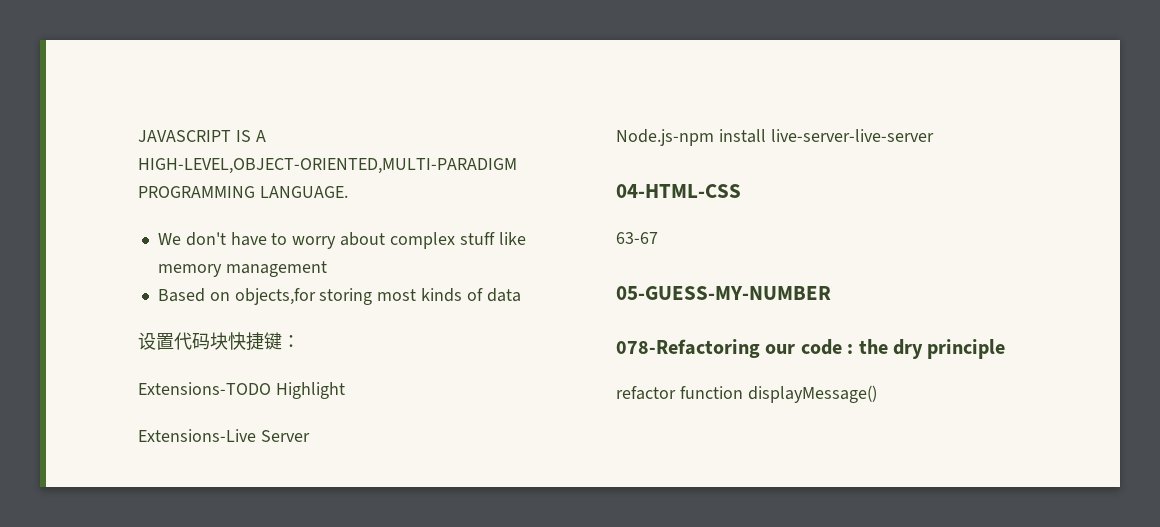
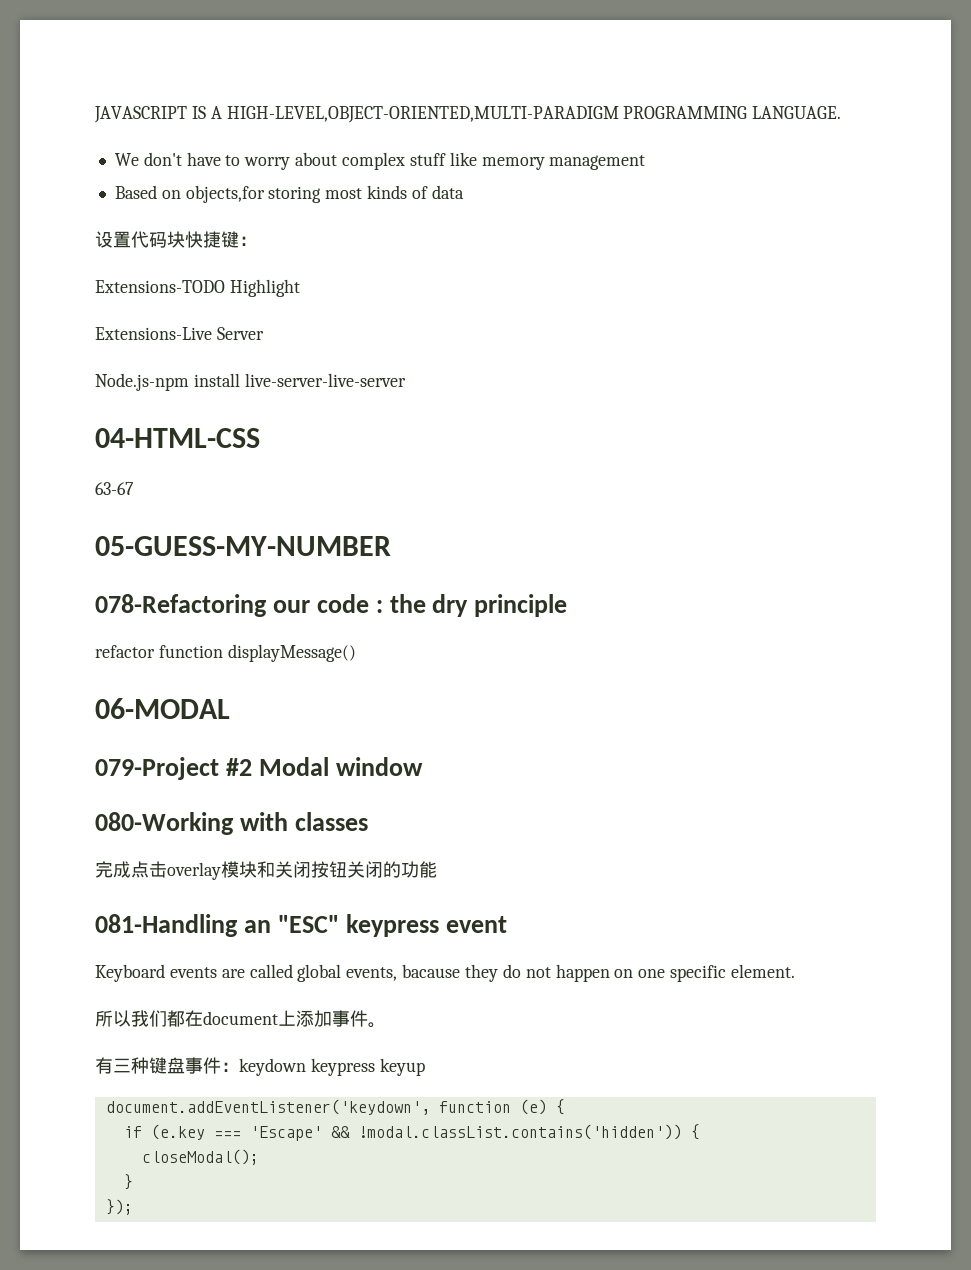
(877, 394) none -> [95,698,230,719] [95,757,423,780] [95,812,368,835] [95,861,437,880] [95,914,507,937] [95,964,796,982] [95,1010,386,1028] [95,1057,425,1076] [105,1099,565,1115] [123,1124,700,1141] [141,1149,259,1165] [123,1174,133,1190] [105,1199,133,1215] // 06-MODAL // 079-Project #2 Modal window // 080-Working with classes // 完成点击overlay模块和关闭按钮关闭的功能 // 081-Handling an "ESC" keypress event // Keyboard events are called global events, bacause they do not happen on one specific element. // 所以我们都在document上添加事件。 // 有三种键盘事件：keydown keypress keyup // document.addEventListener('keydown', function (e) { // if (e.key === 'Escape' && !modal.classList.contains('hidden')) { // closeModal(); // } // });

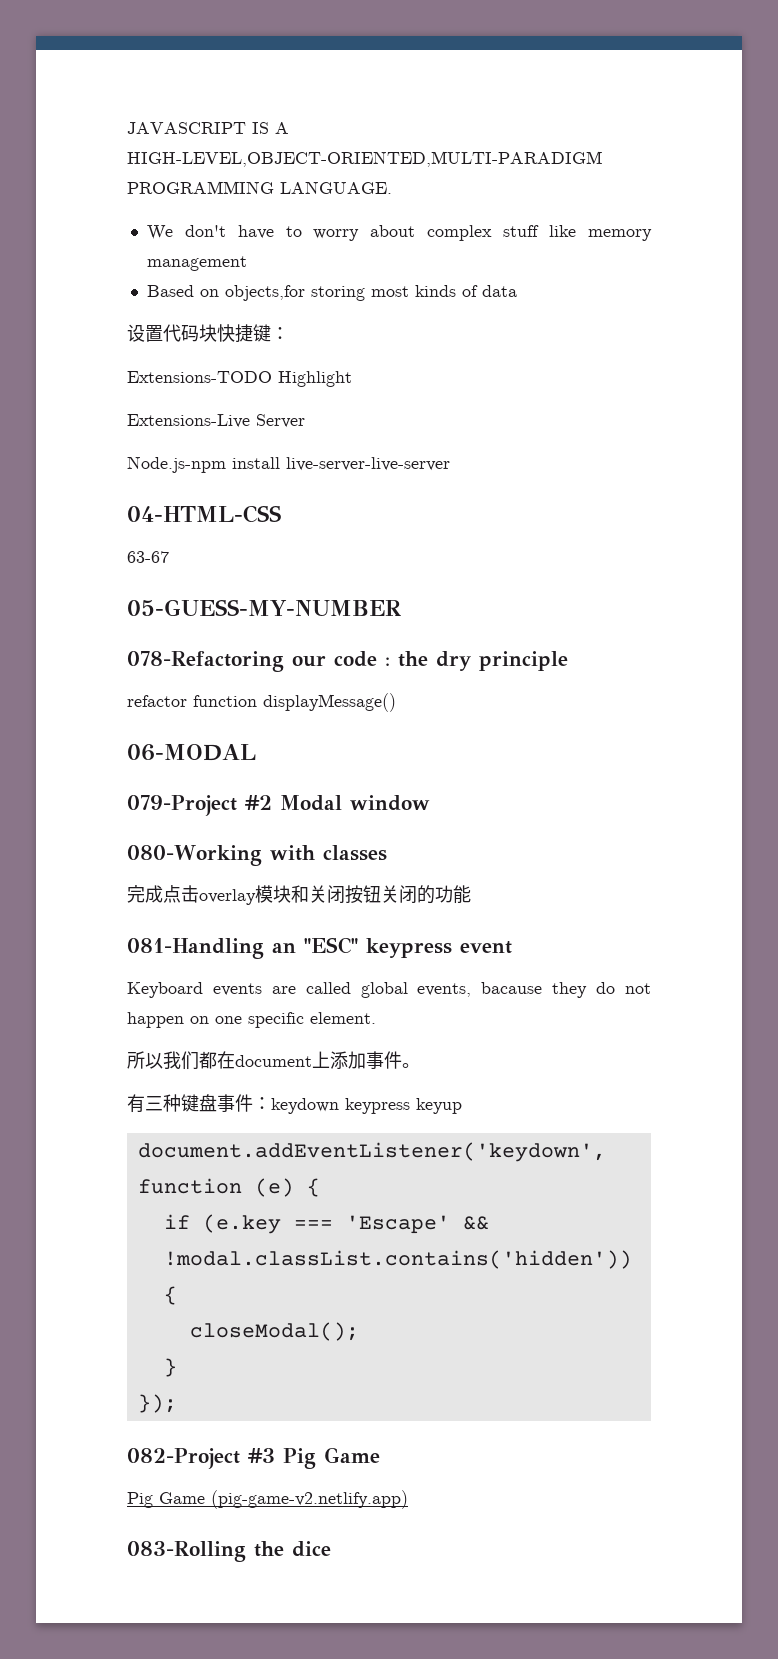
(133, 1207) none -> [127,1447,380,1469] [127,1490,408,1509] [127,1541,331,1562] // 082-Project #3 Pig Game // Pig Game (pig-game-v2.netlify.app) // 083-Rolling the dice

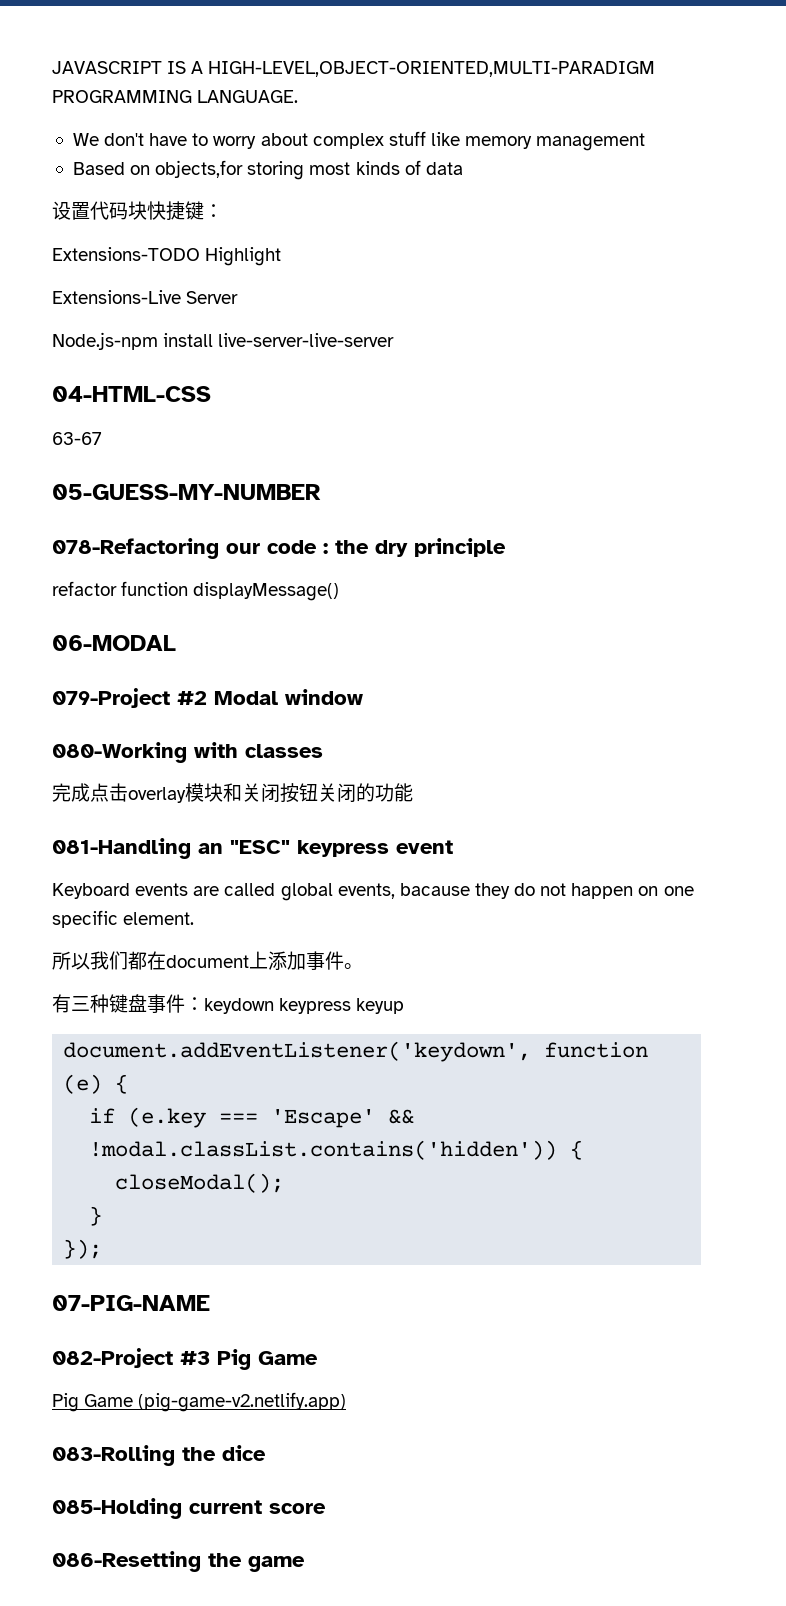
(177, 1403) none -> [52,1295,210,1311] // 07-PIG-NAME
(331, 1549) none -> [52,1498,326,1519] [52,1551,305,1572] // 085-Holding current score // 086-Resetting the game

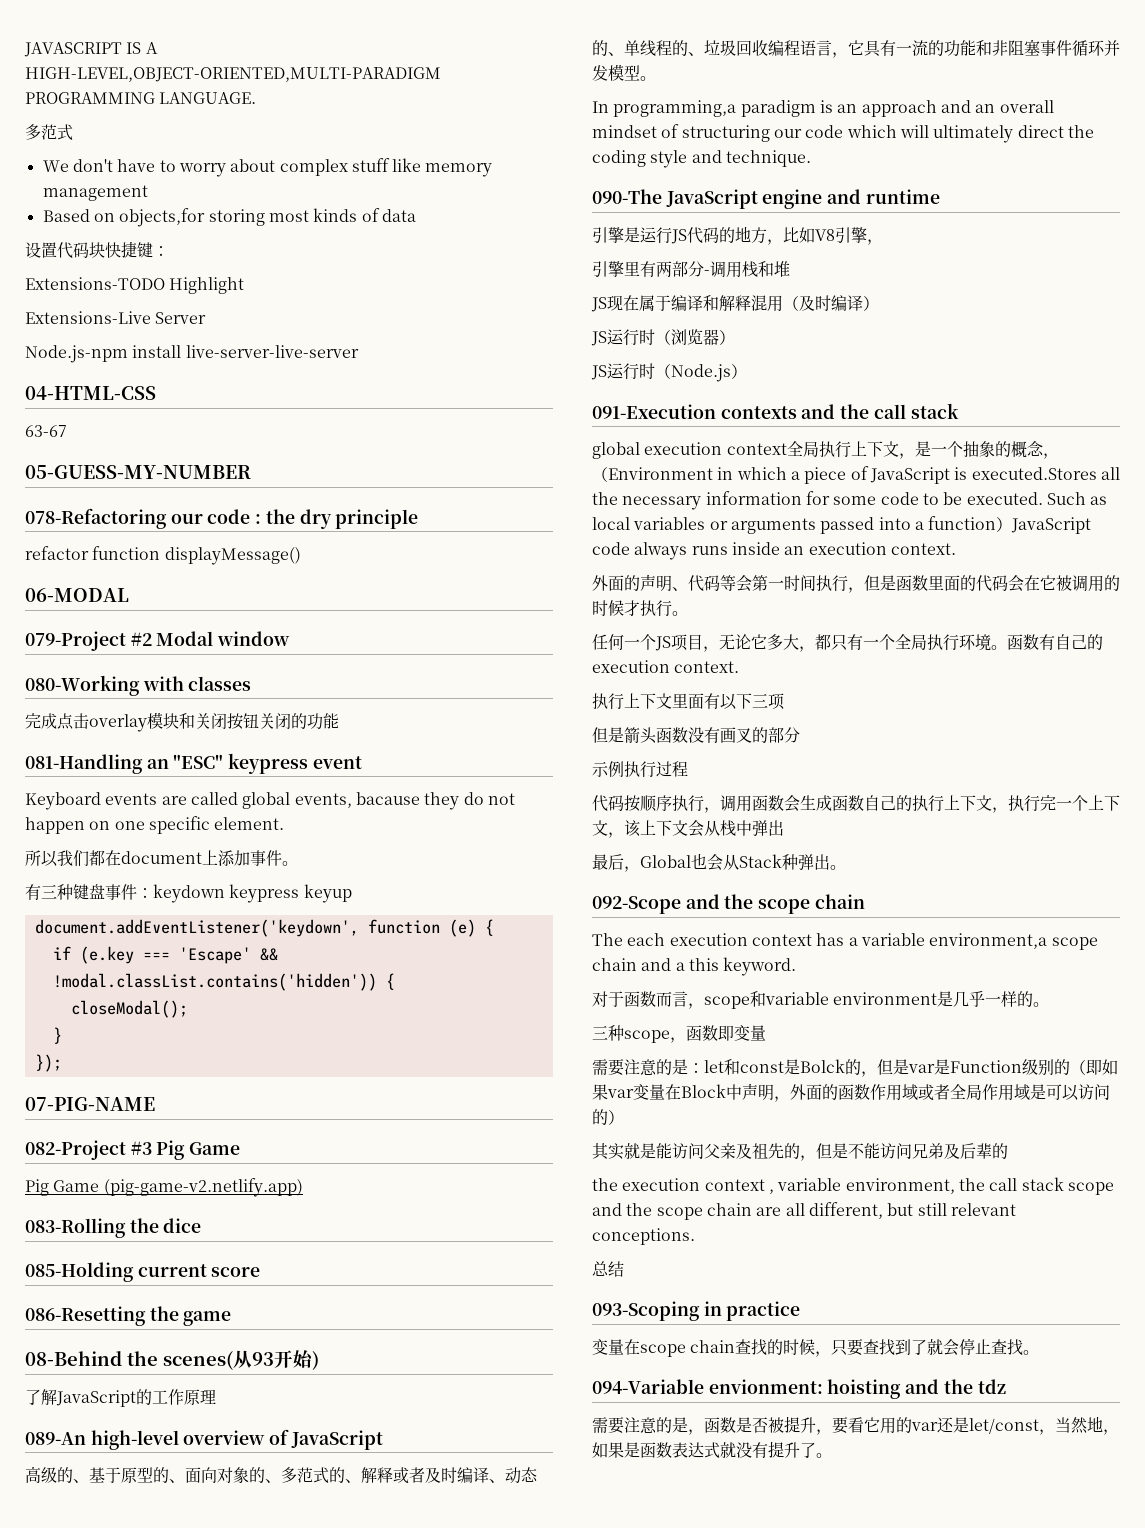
(299, 96) none -> [25,124,73,140] // 多范式
(305, 1564) none -> [25,1350,319,1370] [25,1389,216,1407] [25,1429,383,1450] [25,1466,538,1484] [592,39,1120,58] [592,64,656,81] [592,100,1054,117] [592,124,1094,143] [592,150,811,168] [592,189,940,209] [592,226,883,245] [592,261,790,278] [591,295,879,312] [591,329,735,346] [591,363,747,382] [592,403,959,419] [592,441,1059,459] [592,466,1120,484] [592,491,1108,510] [592,516,1092,534] [592,542,956,560] [592,574,1120,593] [592,600,688,617] [592,634,1103,652] [592,660,740,673] [592,693,785,710] [592,727,800,744] [592,761,688,778] [592,795,1120,813] [592,820,784,838] [592,853,846,872] [592,894,865,914] [592,933,1098,950] [592,957,797,976] [592,991,1050,1009] [592,1025,766,1043] [592,1059,1118,1077] [592,1083,1110,1102] [592,1109,624,1125] [592,1143,1008,1161] [592,1177,1114,1195] [592,1202,1016,1220] [592,1228,695,1245] [592,1261,624,1277] [592,1301,801,1321] [592,1338,1040,1357] [592,1379,1006,1399] [592,1416,1119,1435] [592,1441,832,1458] // 08-Behind the scenes(从93开始) // 了解JavaScript的工作原理 // 089-An high-level overview of JavaScript // 高级的、基于原型的、面向对象的、多范式的、解释或者及时编译、动态的、单线程的、垃圾回收编程语言，它具有一流的功能和非阻塞事件循环并发模型。 // In programming,a paradigm is an approach and an overall mindset of structuring our code which will ultimately direct the coding style and technique. // 090-The JavaScript engine and runtime // 引擎是运行JS代码的地方，比如V8引擎， // 引擎里有两部分-调用栈和堆 // JS现在属于编译和解释混用（及时编译） // JS运行时（浏览器） // JS运行时（Node.js） // 091-Execution contexts and the call stack // global execution context全局执行上下文，是一个抽象的概念，（Environment in which a piece of JavaScript is executed.Stores all the necessary information for some code to be executed. Such as local variables or arguments passed into a function）JavaScript code always runs inside an execution context. // 外面的声明、代码等会第一时间执行，但是函数里面的代码会在它被调用的时候才执行。 // 任何一个JS项目，无论它多大，都只有一个全局执行环境。函数有自己的execution context. // 执行上下文里面有以下三项 // 但是箭头函数没有画叉的部分 // 示例执行过程 // 代码按顺序执行，调用函数会生成函数自己的执行上下文，执行完一个上下文，该上下文会从栈中弹出 // 最后，Global也会从Stack种弹出。 // 092-Scope and the scope chain // The each execution context has a variable environment,a scope chain and a this keyword. // 对于函数而言，scope和variable environment是几乎一样的。 // 三种scope，函数即变量 // 需要注意的是：let和const是Bolck的，但是var是Function级别的（即如果var变量在Block中声明，外面的函数作用域或者全局作用域是可以访问的） // 其实就是能访问父亲及祖先的，但是不能访问兄弟及后辈的 // the execution context , variable environment, the call stack scope and the scope chain are all different, but still relevant conceptions. // 总结 // 093-Scoping in practice // 变量在scope chain查找的时候，只要查找到了就会停止查找。 // 094-Variable envionment: hoisting and the tdz // 需要注意的是，函数是否被提升，要看它用的var还是let/const，当然地，如果是函数表达式就没有提升了。

